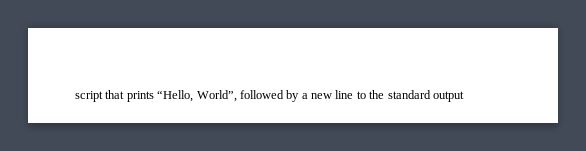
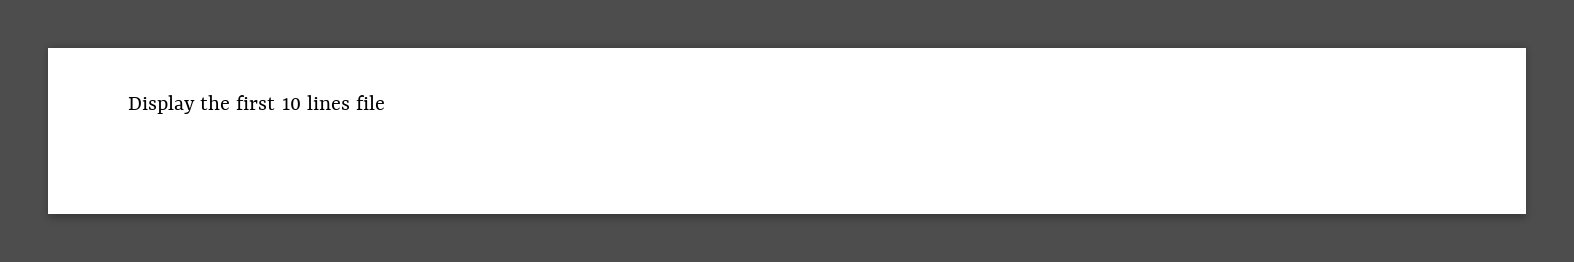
[75,90,464,102] script that prints “Hello, World”, followed by a new line to the standard output -> [128,95,386,114] Display the first 10 lines file

